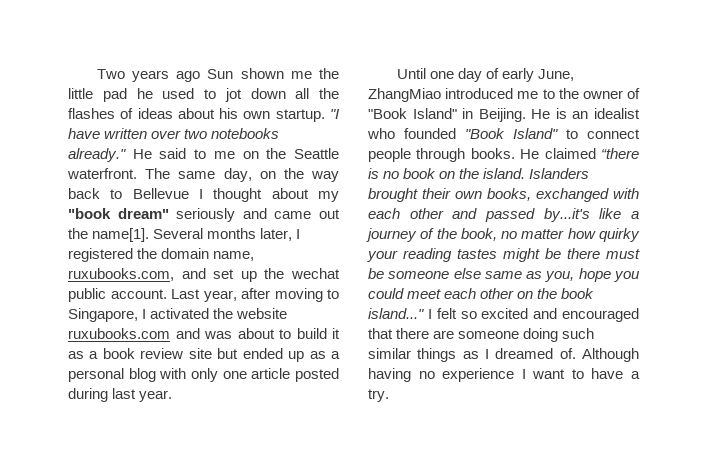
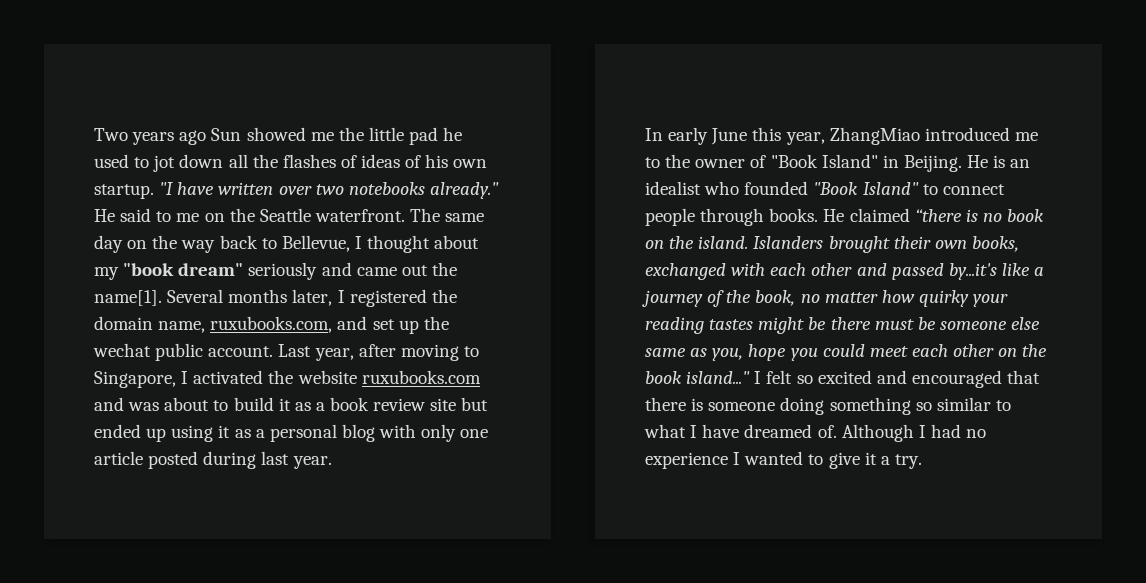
[240,68,284,79] shown -> [246,127,306,141] showed
[177,108,215,119] about -> [405,155,422,168] of
[223,168,252,182] day, -> [94,235,123,253] day
[132,188,189,199] Bellevue -> [281,235,350,252] Bellevue,
(305, 356) none -> [171,425,231,442] using it
[396,68,574,82] Until one day of early June, -> [645,127,825,145] In early June this year,
[433,330,455,339] are -> [691,398,704,411] is
[562,328,595,339] [368,348,489,362] such similar things as I -> [829,397,1011,415] [644,424,740,438] something so similar to what I have
[368,368,411,382] having -> [918,424,961,438] I had
[532,368,624,379] want to have -> [744,451,877,469] wanted to give it

